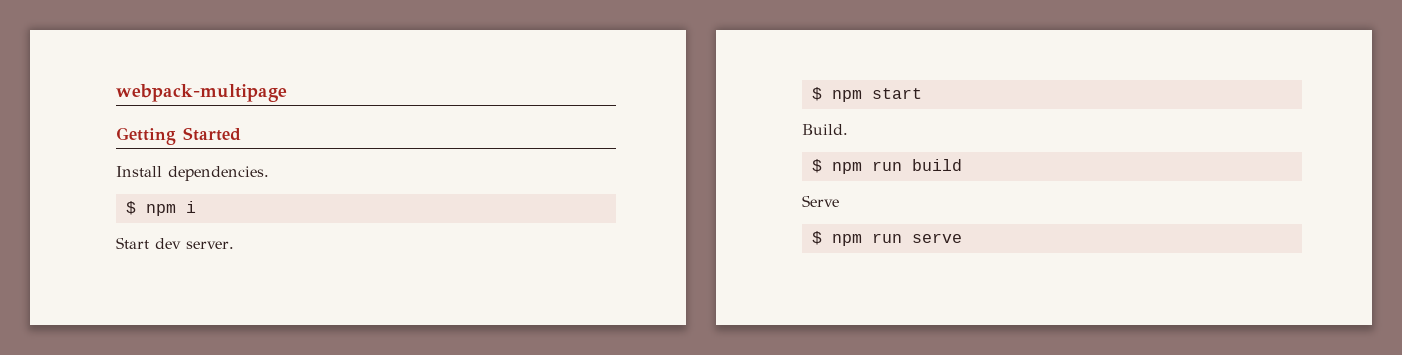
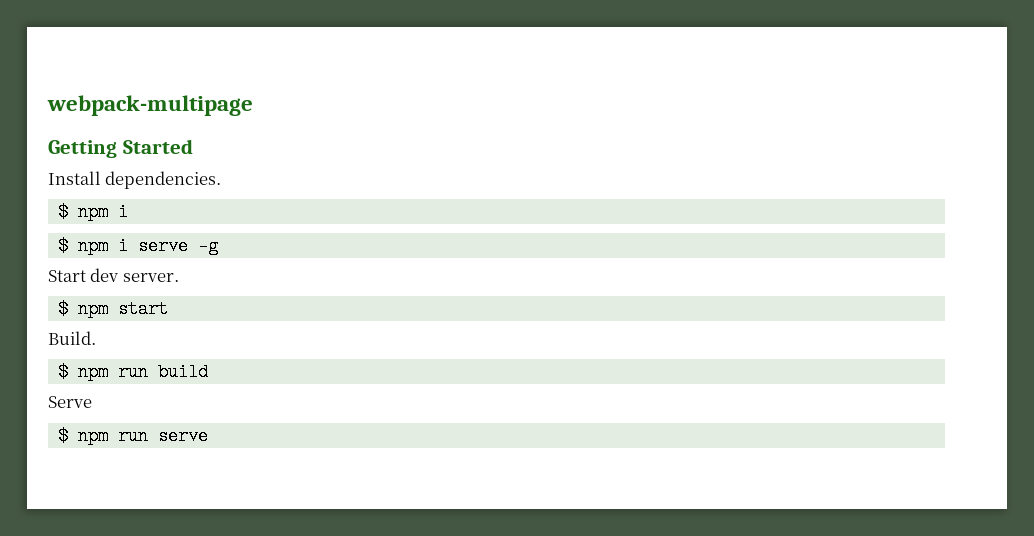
(196, 207) none -> [57,237,218,255] // $ npm i serve -g

